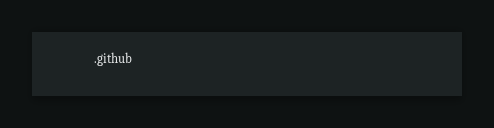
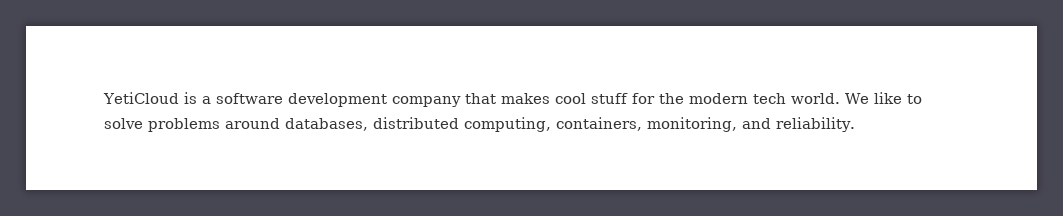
[94,52,132,66] .github -> [103,92,922,107] [104,117,855,132] YetiCloud is a software development company that makes cool stuff for the modern tech world. We like to solve problems around databases, distributed computing, containers, monitoring, and reliability.

